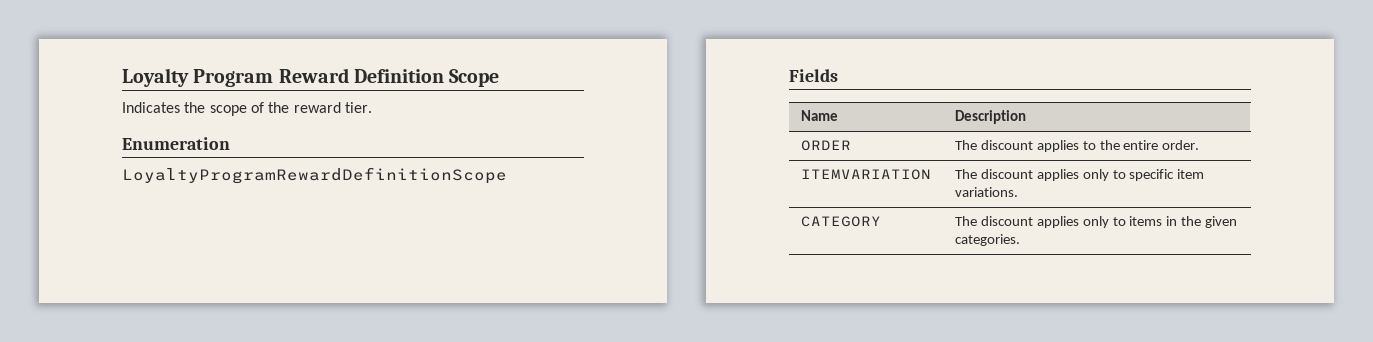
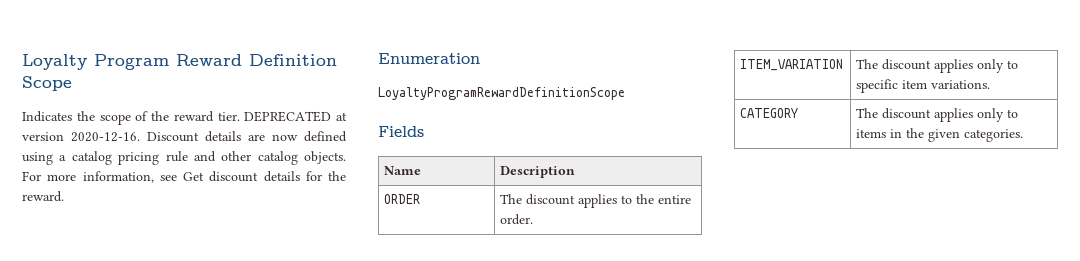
(372, 107) none -> [244,111,347,122] [22,131,347,142] [22,151,346,165] [22,171,346,183] [22,191,64,202] DEPRECATED at version 2020-12-16. Discount details are now defined using a catalog pricing rule and other catalog objects. For more information, see Get discount details for the reward.
[800,169,931,180] ITEMVARIATION -> [740,59,844,71] ITEM_VARIATION

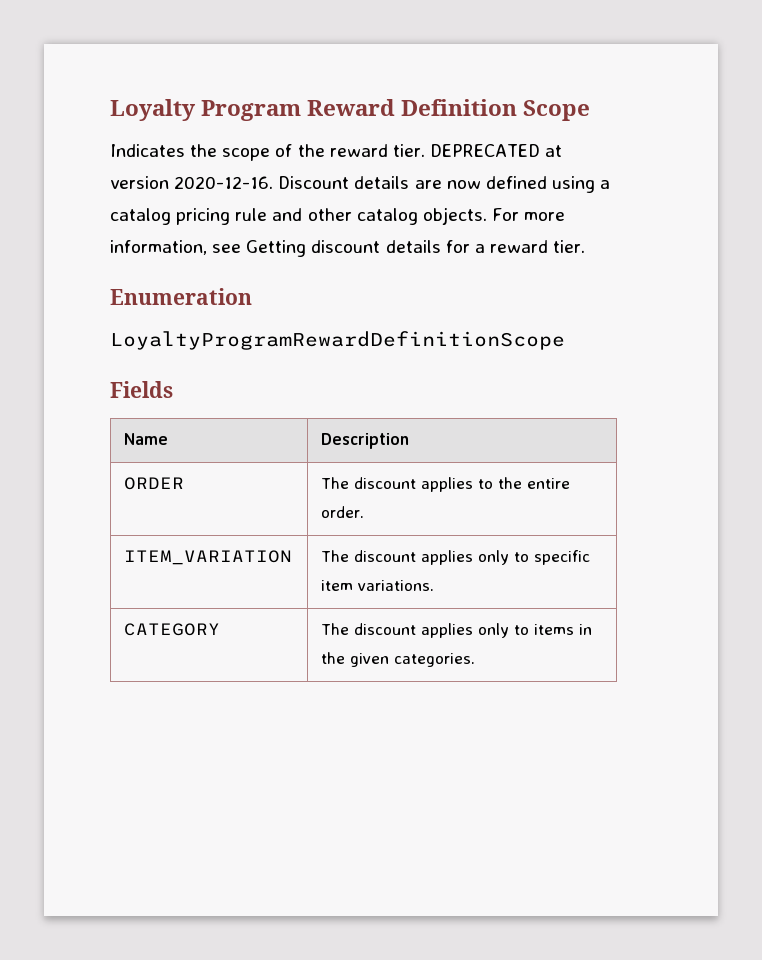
[183,172,204,181] Get -> [246,240,307,257] Getting
[328,171,346,181] [22,191,64,202] the reward. -> [474,240,586,253] a reward tier.

